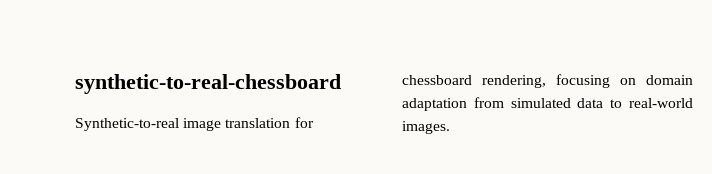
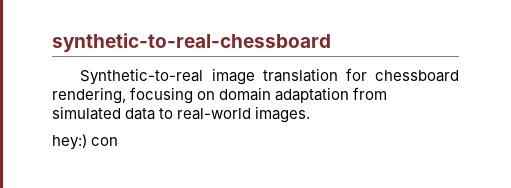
(450, 127) none -> [52,134,119,150] // hey:) con

